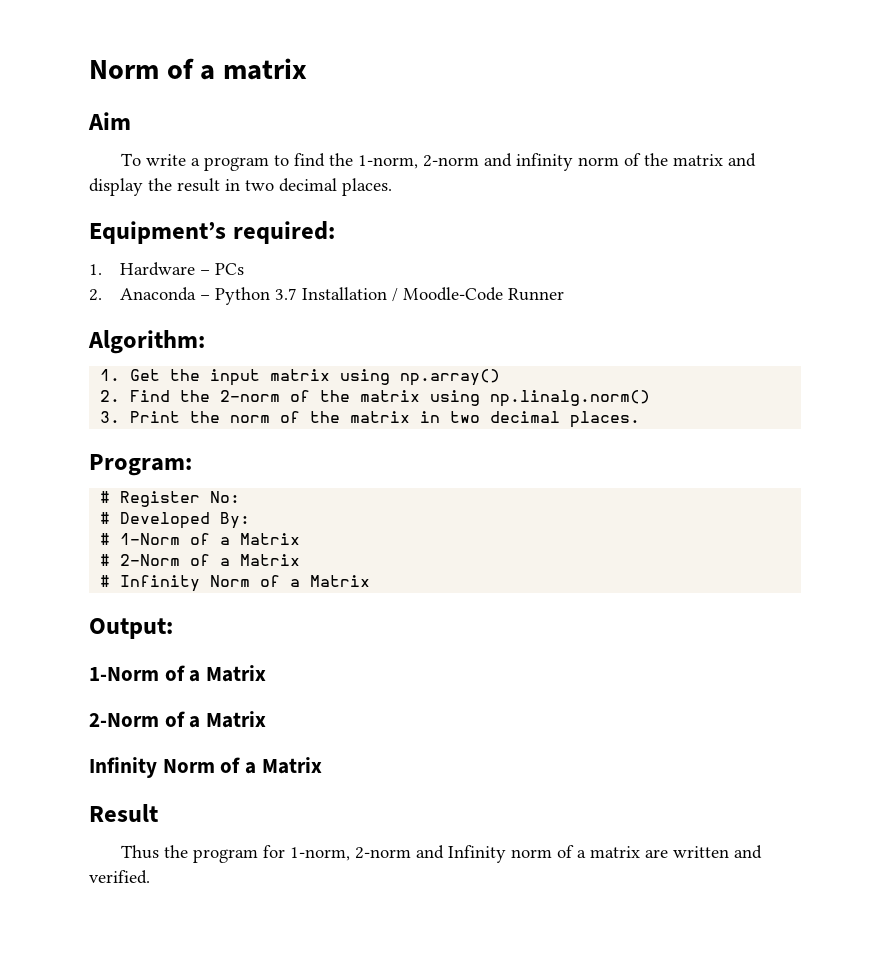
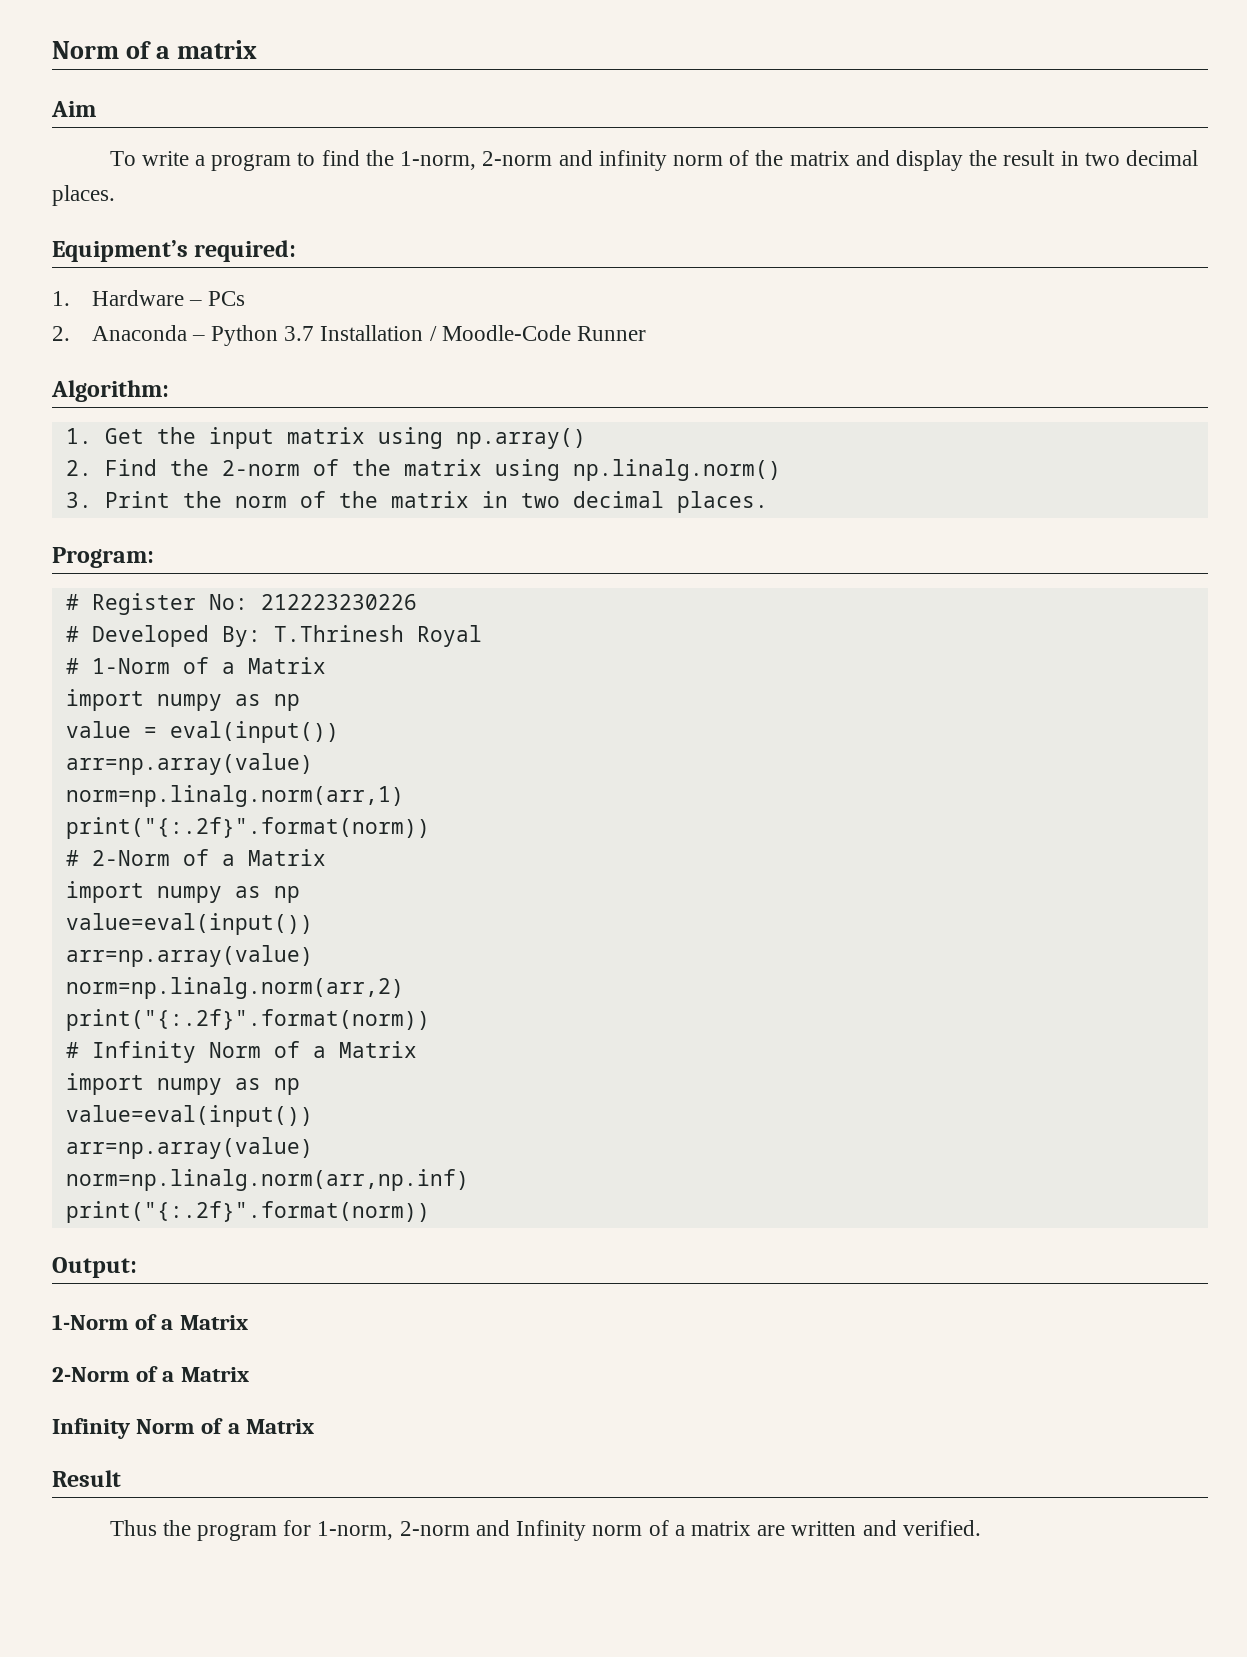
(241, 497) none -> [260,594,417,610] 212223230226
(251, 520) none -> [273,625,482,647] T.Thrinesh Royal
(301, 539) none -> [65,689,300,711] [65,721,339,743] [65,753,313,775] [65,785,404,807] [65,817,430,839] // import numpy as np // value = eval(input()) // arr=np.array(value) // norm=np.linalg.norm(arr,1) // print("{:.2f}".format(norm))
(301, 560) none -> [65,881,300,903] [65,913,313,935] [65,945,313,967] [65,977,404,999] [65,1009,430,1031] // import numpy as np // value=eval(input()) // arr=np.array(value) // norm=np.linalg.norm(arr,2) // print("{:.2f}".format(norm))
(371, 581) none -> [65,1073,300,1095] [65,1105,313,1127] [65,1137,313,1159] [65,1169,469,1191] [65,1201,430,1223] // import numpy as np // value=eval(input()) // arr=np.array(value) // norm=np.linalg.norm(arr,np.inf) // print("{:.2f}".format(norm))

